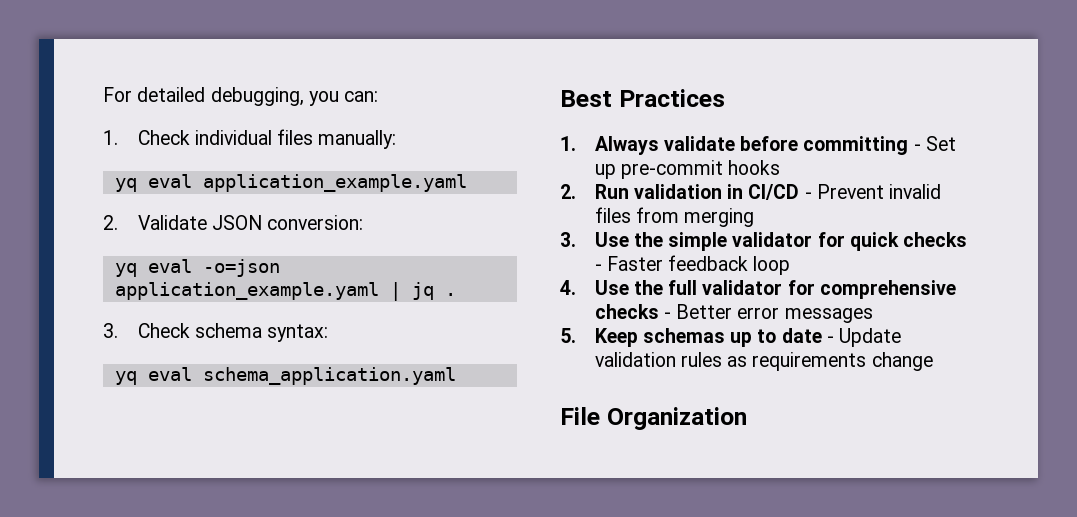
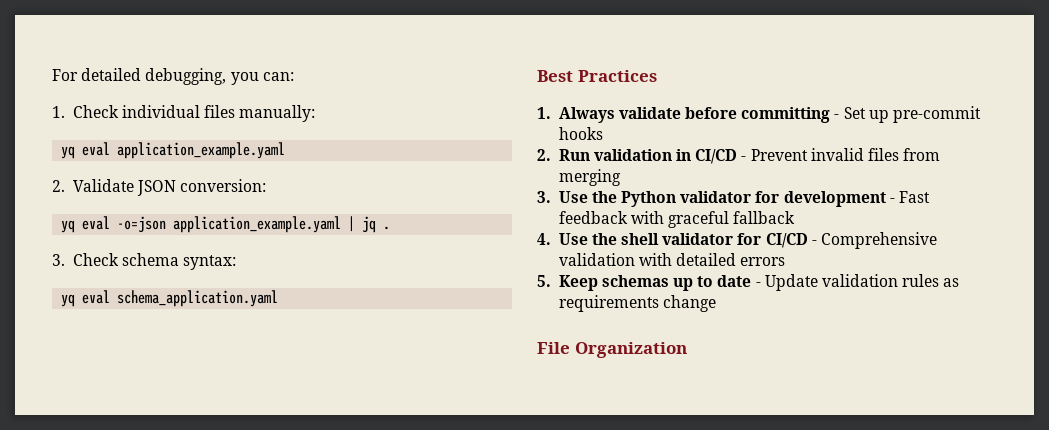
[668,232,968,251] [594,255,791,275] simple validator for quick checks - Faster feedback loop -> [621,191,931,207] [558,211,796,228] Python validator for development - Fast feedback with graceful fallback
[668,280,956,299] [594,304,873,323] full validator for comprehensive checks - Better error messages -> [621,232,938,249] [558,253,786,266] shell validator for CI/CD - Comprehensive validation with detailed errors

